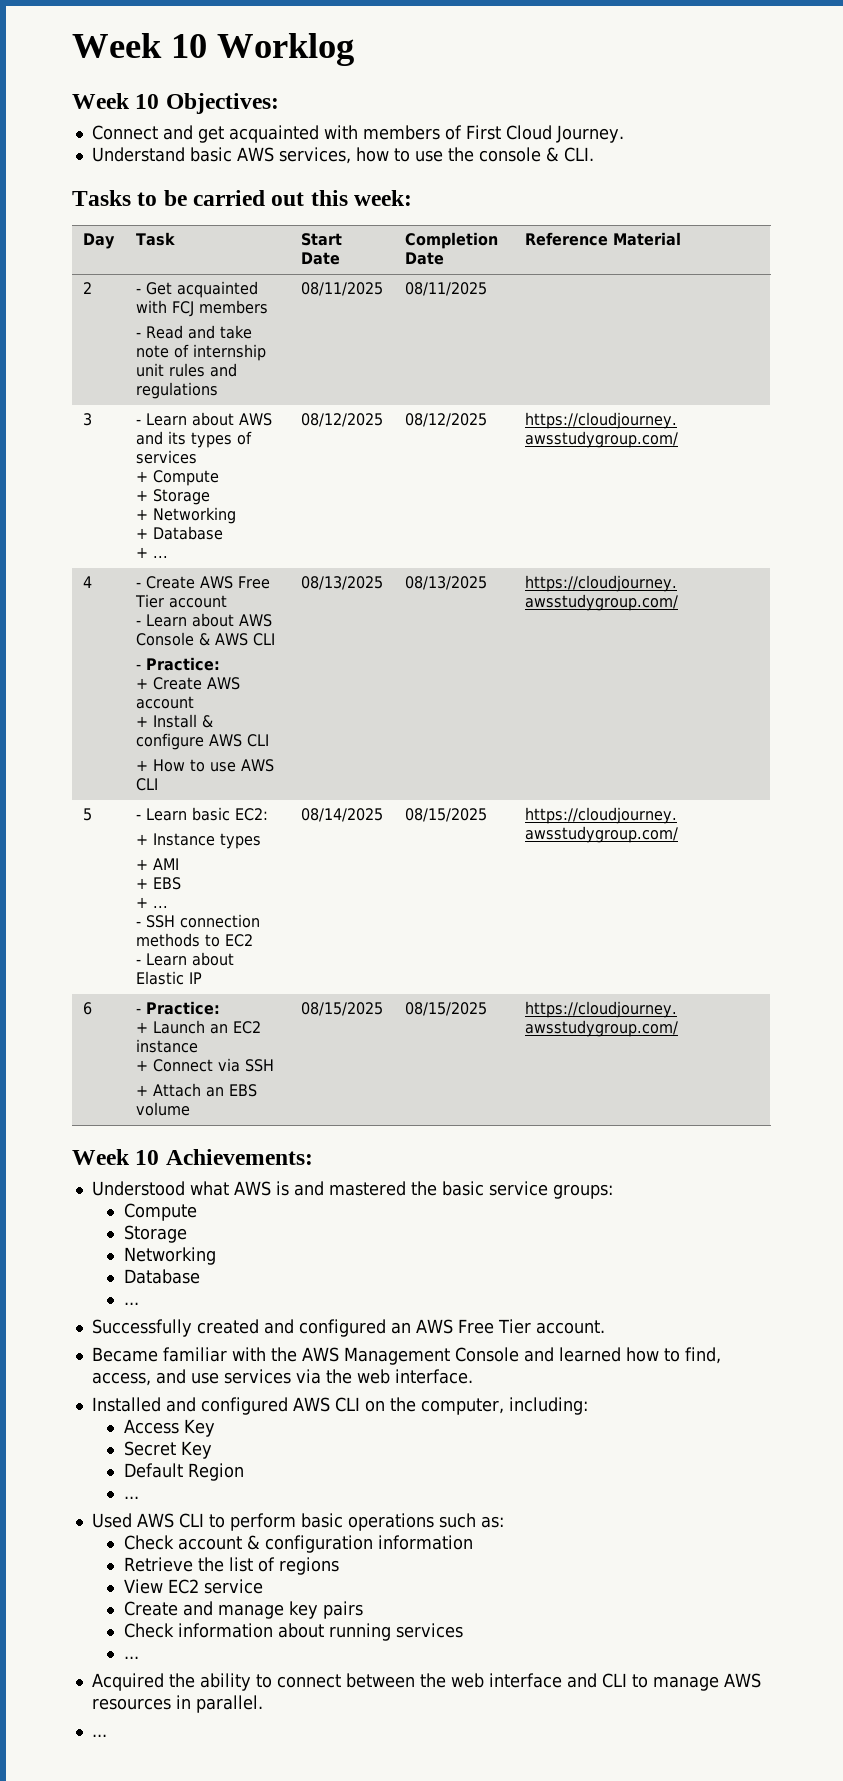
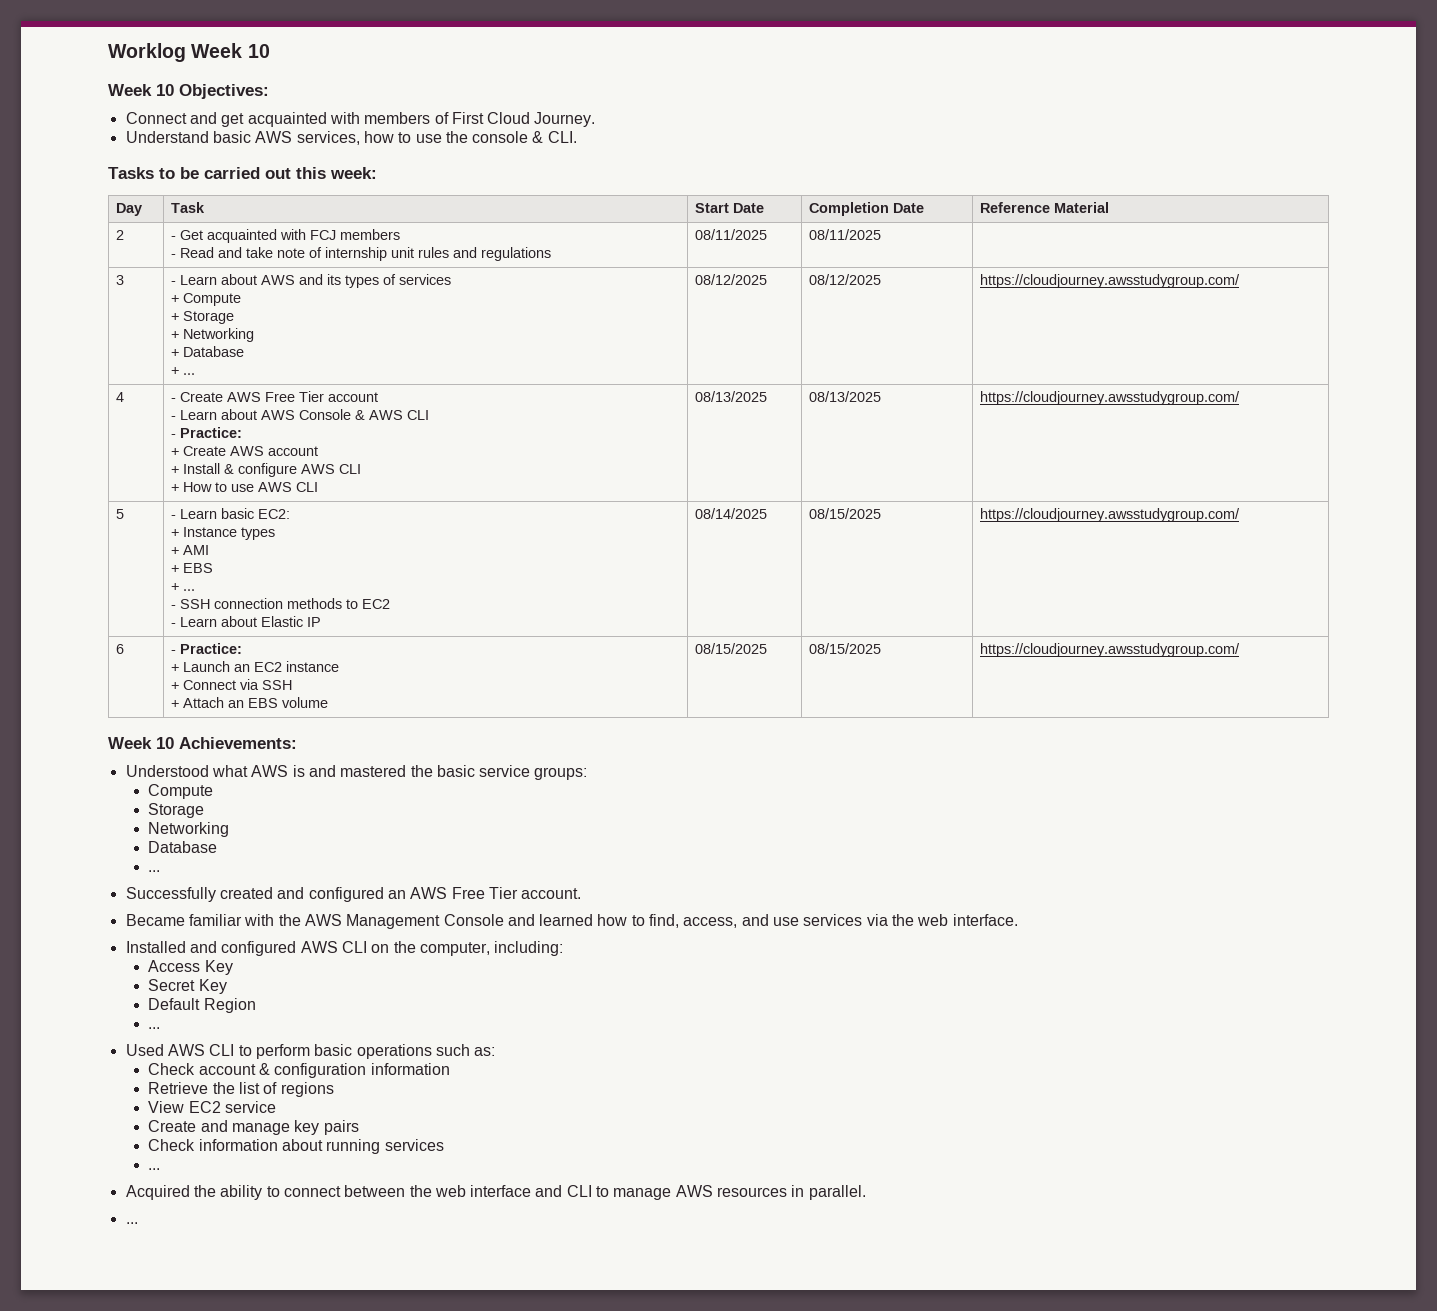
[72,33,354,66] Week 10 Worklog -> [108,43,270,62] Worklog Week 10

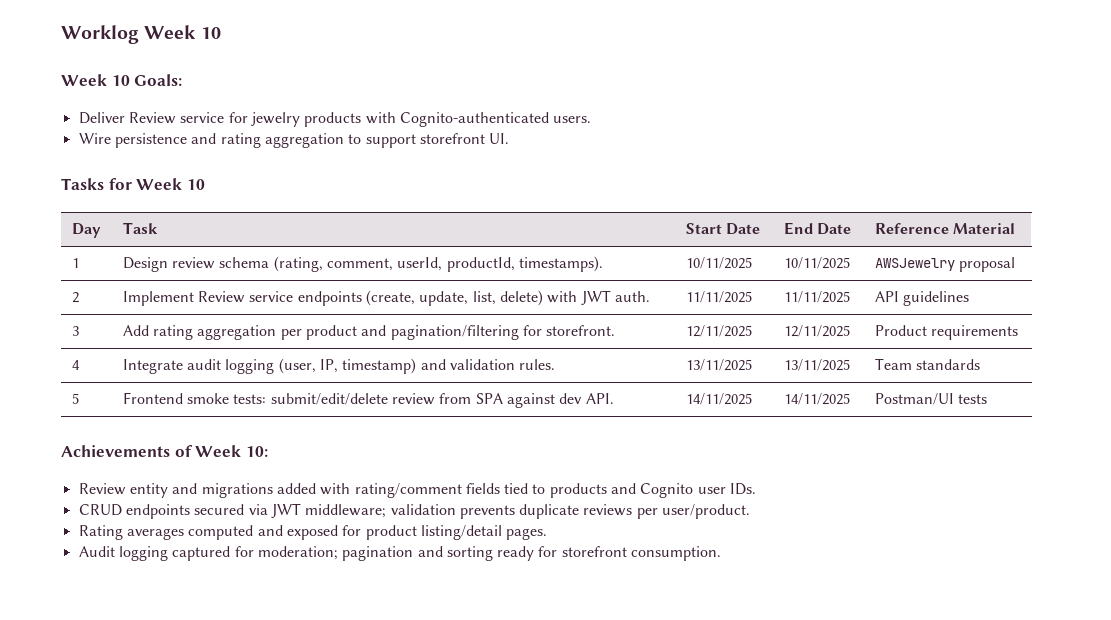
[179,84,269,99] [125,112,596,127] [125,131,577,145] [108,167,377,179] Objectives: // Connect and get acquainted with members of First Cloud Journey. // Understand basic AWS services, how to use the console & CLI. // Tasks to be carried out this week: -> [134,74,183,86] [78,112,592,127] [78,133,510,148] [61,178,205,190] Goals: // Deliver Review service for jewelry products with Cognito-authenticated users. // Wire persistence and rating aggregation to support storefront UI. // Tasks for Week 10
[808,202,889,216] Completion -> [783,222,813,235] End
[115,230,124,240] [170,229,400,243] [170,247,551,261] [694,229,767,240] [808,229,881,240] [115,275,124,285] [170,274,451,288] [170,293,241,306] [170,311,234,324] [170,328,254,342] [170,346,244,357] [170,367,195,375] [694,274,767,285] [808,274,881,285] [979,274,1240,288] [115,392,124,402] [170,391,378,402] [170,409,429,420] [170,427,242,438] [170,446,318,456] [170,463,361,477] [170,482,318,492] [694,391,767,402] [808,391,881,402] [979,391,1240,405] [115,509,124,519] [170,508,290,519] [170,527,275,540] [170,545,209,555] [170,563,213,573] [170,583,195,591] [170,598,390,609] [170,616,321,627] [694,508,767,519] [808,508,881,519] [979,508,1240,522] [115,644,124,654] [170,643,242,654] [170,661,339,672] [170,679,292,690] [170,697,328,708] [694,643,767,654] [808,643,881,654] [979,643,1240,657] [108,737,297,749] [125,765,588,780] [148,784,214,799] [148,803,205,818] [148,822,230,837] [148,841,218,853] [148,870,161,872] [125,887,582,902] [125,914,1018,929] [125,941,564,956] [148,960,233,975] [148,979,227,994] [148,998,256,1013] [148,1027,161,1029] [125,1044,496,1059] [148,1063,450,1078] [148,1082,334,1097] [148,1101,276,1113] [148,1120,359,1135] [148,1139,444,1154] [148,1168,161,1170] [125,1185,866,1200] [125,1222,138,1224] 2 | - Get acquainted with FCJ members // - Read and take note of internship unit rules and regulations | 08/11/2025 | 08/11/2025 | // 3 | - Learn about AWS and its types of services // + Compute // + Storage // + Networking // + Database // + ... | 08/12/2025 | 08/12/2025 | https://cloudjourney.awsstudygroup.com/ // 4 | - Create AWS Free Tier account // - Learn about AWS Console & AWS CLI // - Practice: // + Create AWS account // + Install & configure AWS CLI // + How to use AWS CLI | 08/13/2025 | 08/13/2025 | https://cloudjourney.awsstudygroup.com/ // 5 | - Learn basic EC2: // + Instance types // + AMI // + EBS // + ... // - SSH connection methods to EC2 // - Learn about Elastic IP | 08/14/2025 | 08/15/2025 | https://cloudjourney.awsstudygroup.com/ // 6 | - Practice: // + Launch an EC2 instance // + Connect via SSH // + Attach an EBS volume | 08/15/2025 | 08/15/2025 | https://cloudjourney.awsstudygroup.com/ // Week 10 Achievements: // Understood what AWS is and mastered the basic service groups: // Compute // Storage // Networking // Database // ... // Successfully created and configured an AWS Free Tier account. // Became familiar with the AWS Management Console and learned how to find, access, and use services via the web interface. // Installed and configured AWS CLI on the computer, including: // Access Key // Secret Key // Default Region // ... // Used AWS CLI to perform basic operations such as: // Check account & configuration information // Retrieve the list of regions // View EC2 service // Create and manage key pairs // Check information about running services // ... // Acquired the ability to connect between the web interface and CLI to manage AWS resources in parallel. // ... -> [71,258,79,268] [122,256,604,272] [685,257,752,269] [783,257,850,269] [874,257,1016,272] [71,292,79,303] [122,290,650,306] [685,291,752,303] [783,291,850,303] [874,291,970,306] [71,326,79,336] [122,325,616,340] [685,325,752,337] [783,325,850,337] [874,325,1019,340] [71,360,80,370] [122,358,556,374] [685,359,752,371] [783,359,850,371] [874,358,981,370] [71,393,79,404] [122,392,614,408] [685,393,752,405] [783,393,850,405] [874,393,988,405] [61,445,268,457] [78,483,757,498] [78,503,751,519] [78,525,548,540] [78,546,722,561] 1 | Design review schema (rating, comment, userId, productId, timestamps). | 10/11/2025 | 10/11/2025 | AWSJewelry proposal // 2 | Implement Review service endpoints (create, update, list, delete) with JWT auth. | 11/11/2025 | 11/11/2025 | API guidelines // 3 | Add rating aggregation per product and pagination/filtering for storefront. | 12/11/2025 | 12/11/2025 | Product requirements // 4 | Integrate audit logging (user, IP, timestamp) and validation rules. | 13/11/2025 | 13/11/2025 | Team standards // 5 | Frontend smoke tests: submit/edit/delete review from SPA against dev API. | 14/11/2025 | 14/11/2025 | Postman/UI tests // Achievements of Week 10: // Review entity and migrations added with rating/comment fields tied to products and Cognito user IDs. // CRUD endpoints secured via JWT middleware; validation prevents duplicate reviews per user/product. // Rating averages computed and exposed for product listing/detail pages. // Audit logging captured for moderation; pagination and sorting ready for storefront consumption.

